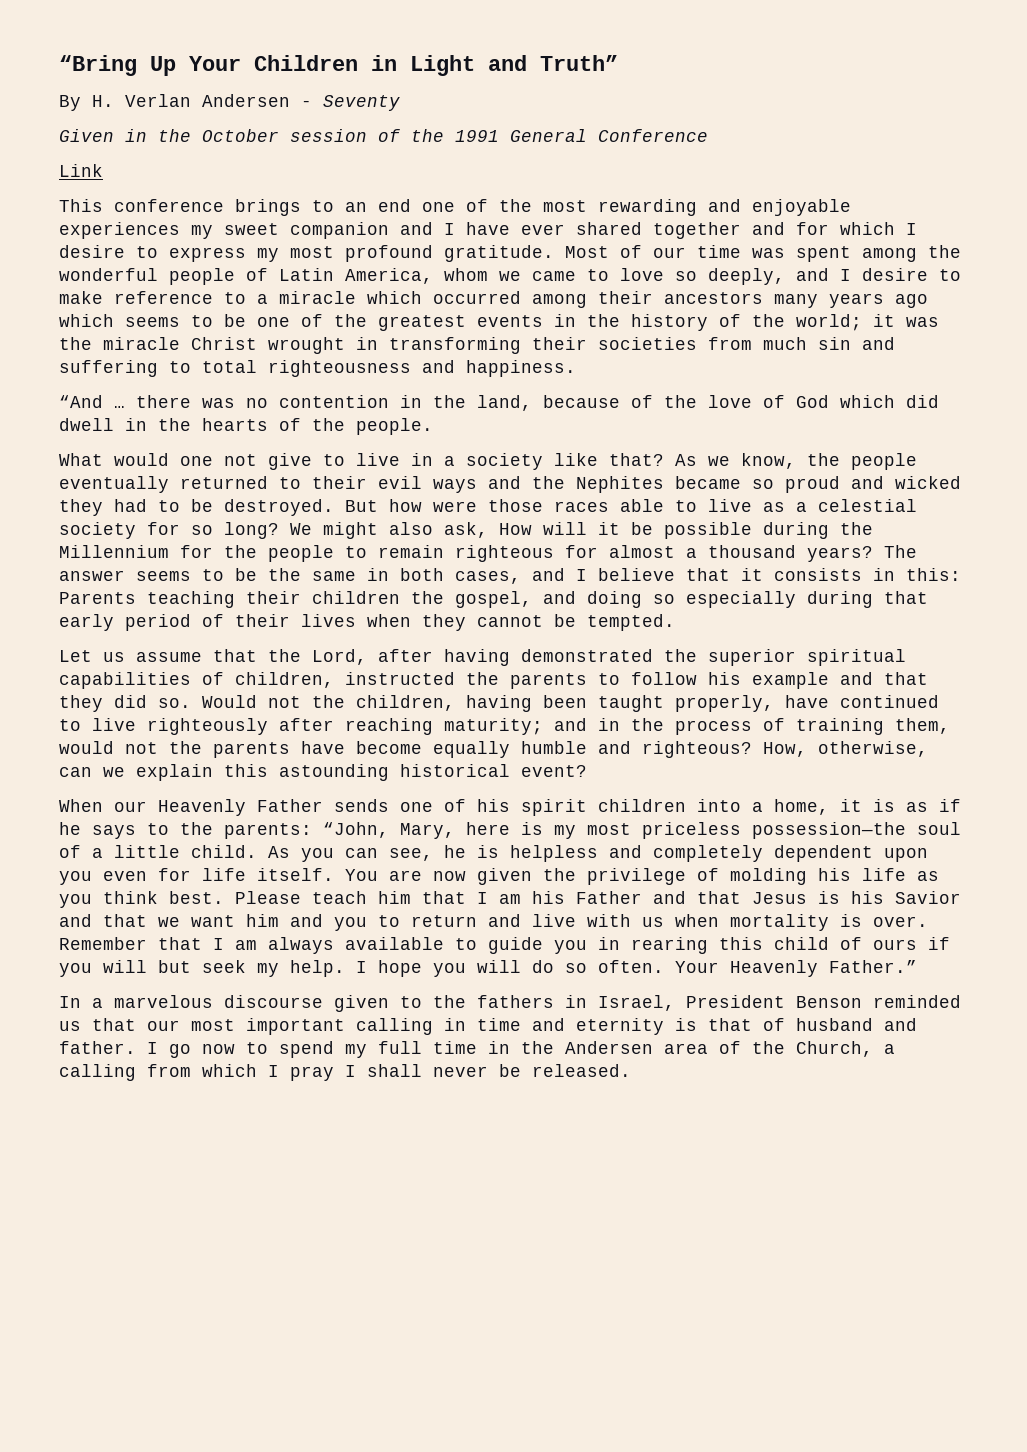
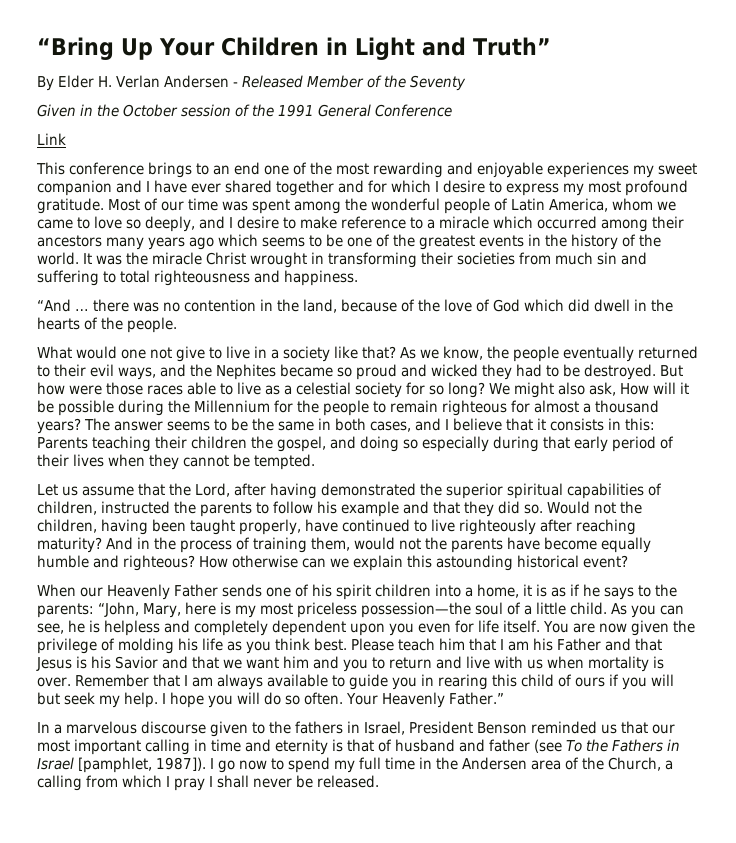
(81, 103) none -> [58,75,94,88] Elder
(312, 103) none -> [241,75,406,88] Released Member of the
[796,314,895,331] world; it -> [37,252,92,265] world. It
[433,479,477,493] ways -> [118,367,156,380] ways,
[444,718,587,735] maturity; and -> [37,537,133,553] maturity? And
[763,741,928,757] How, otherwise, -> [199,555,298,568] How otherwise
[59,1041,136,1054] father. -> [489,739,680,753] [37,757,206,773] father (see To the Fathers in Israel [pamphlet, 1987]).

